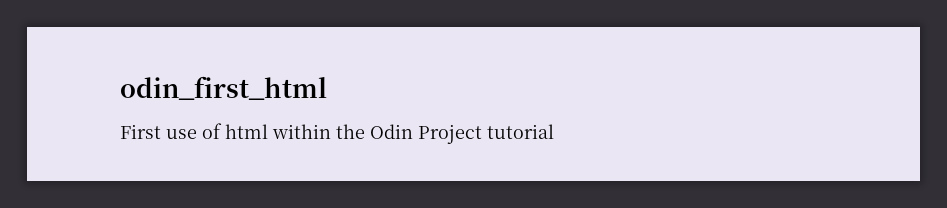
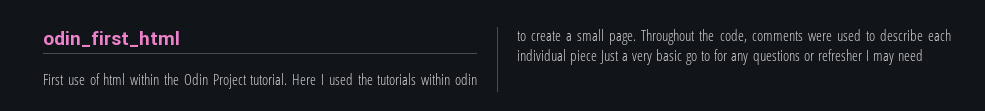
[487,124,554,139] tutorial -> [250,73,478,85] [517,29,952,45] [517,49,923,65] tutorial. Here I used the tutorials within odin to create a small page. Throughout the code, comments were used to describe each individual piece Just a very basic go to for any questions or refresher I may need

